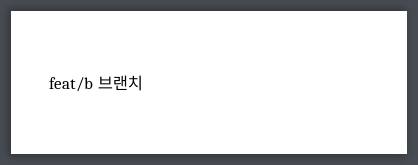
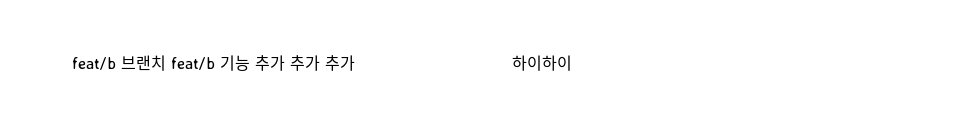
(143, 83) none -> [171,55,355,71] [512,55,572,71] feat/b 기능 추가 추가 추가 // 하이하이

